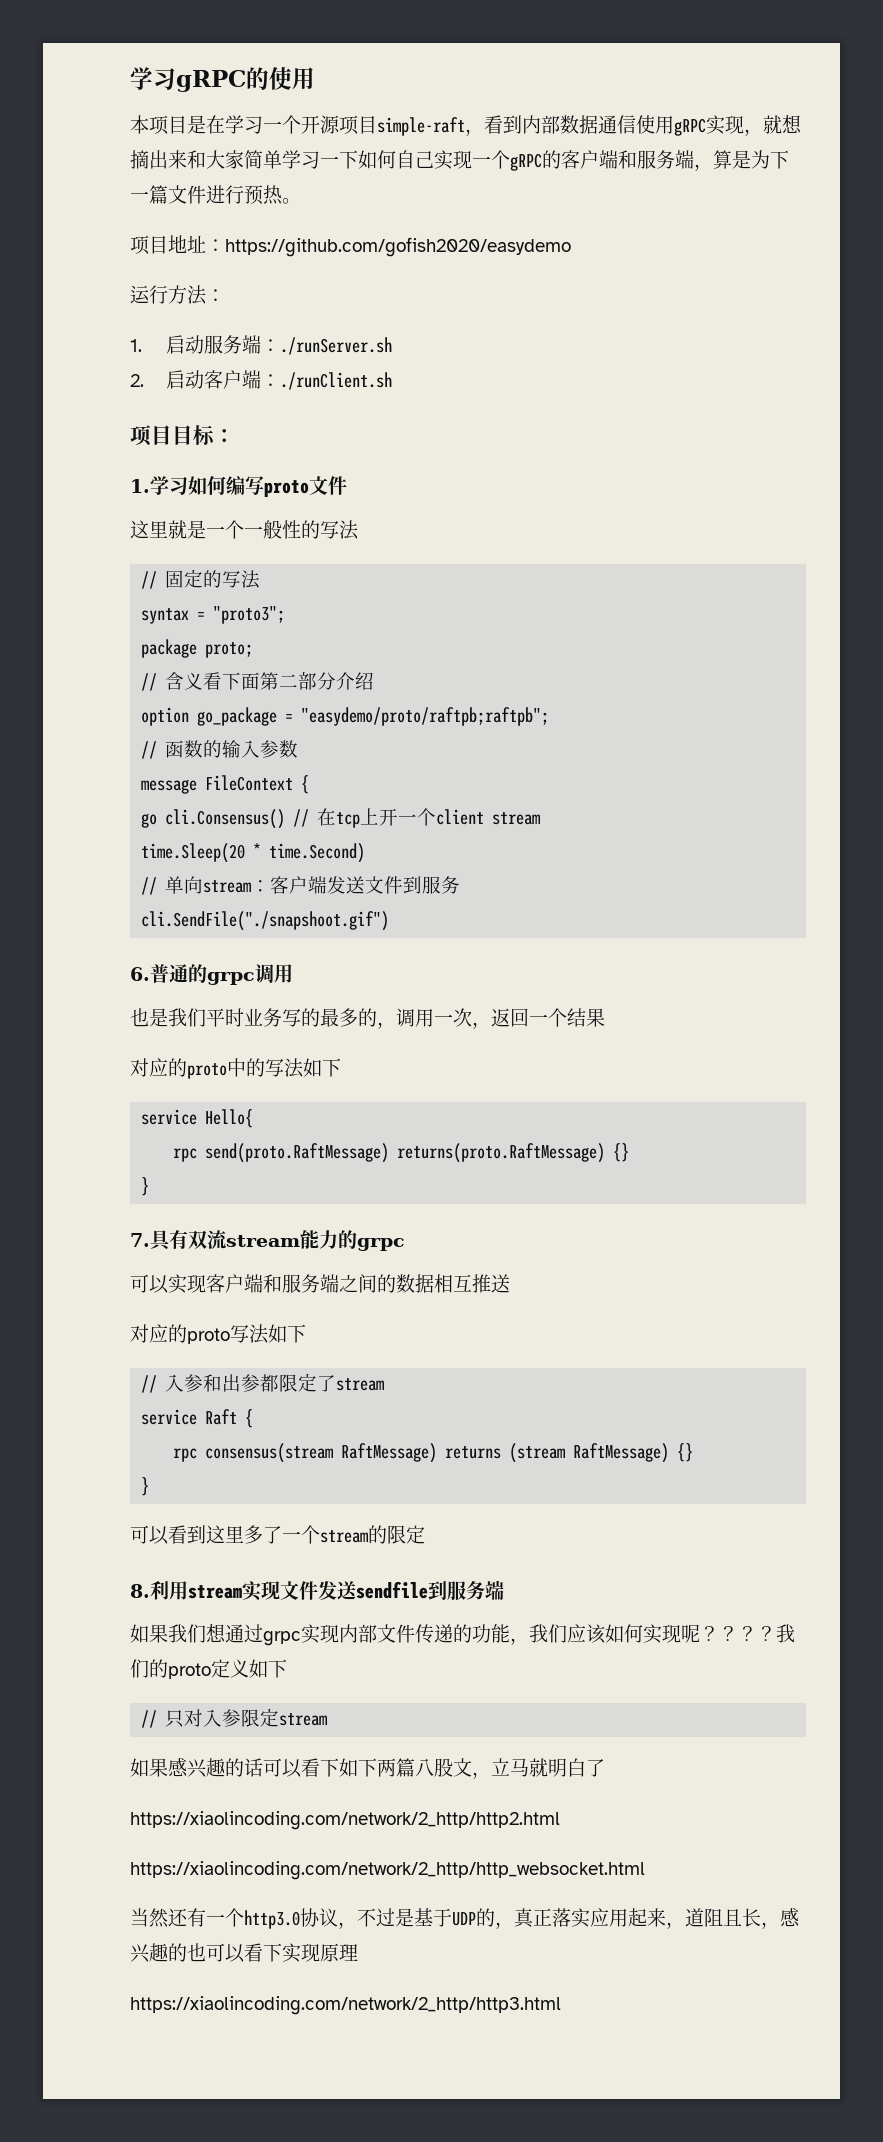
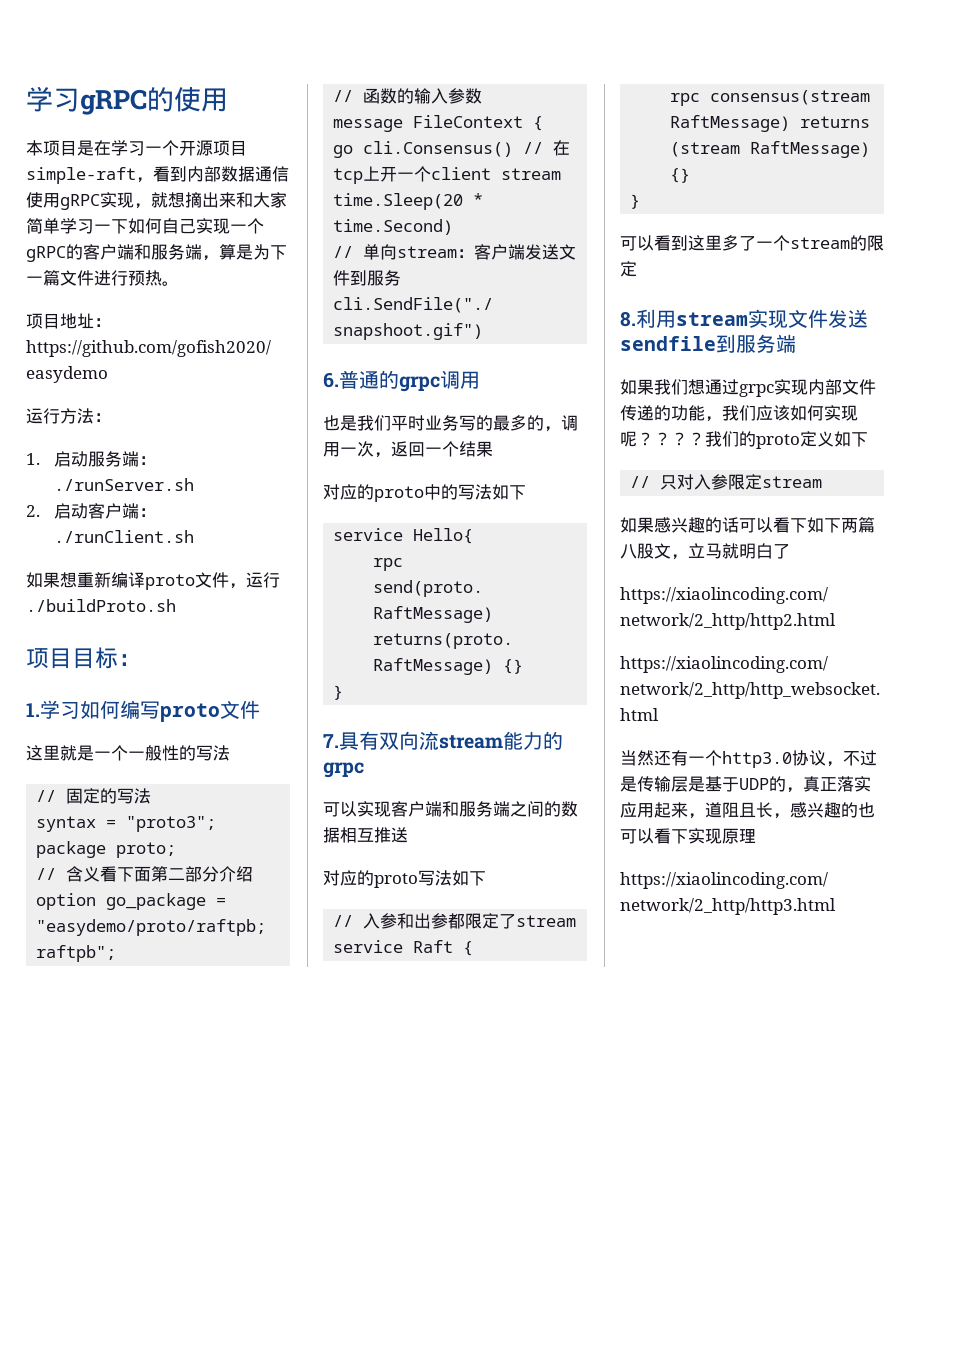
(393, 381) none -> [26,572,280,590] [26,599,176,612] // 如果想重新编译proto文件，运行./buildProto.sh
(207, 1239) none -> [399,731,419,750] 向
(414, 1917) none -> [637,776,705,792] 传输层是

